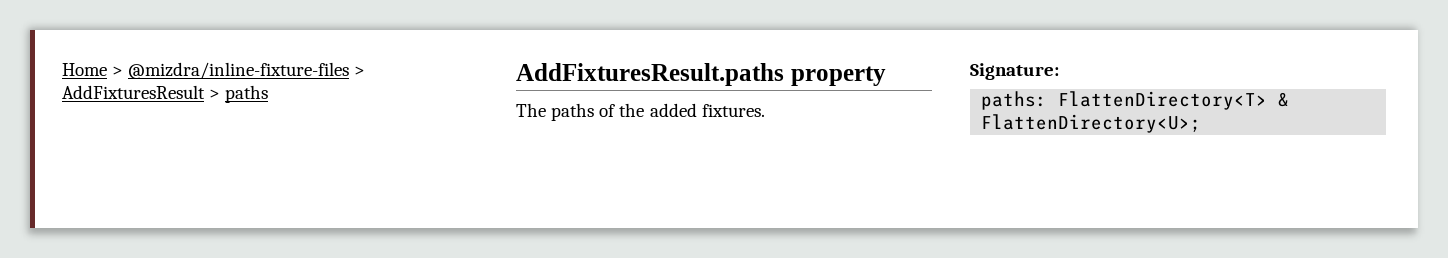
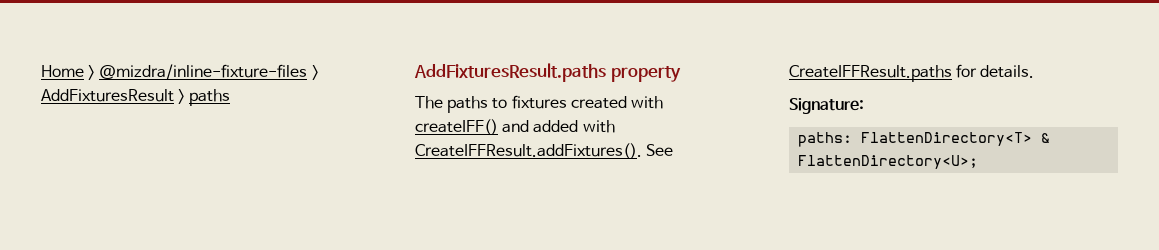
[599,103,765,117] of the added fixtures. -> [492,95,663,109] [415,119,615,135] [415,143,674,159] [789,64,1035,82] to fixtures created with createIFF() and added with CreateIFFResult.addFixtures(). See CreateIFFResult.paths for details.

